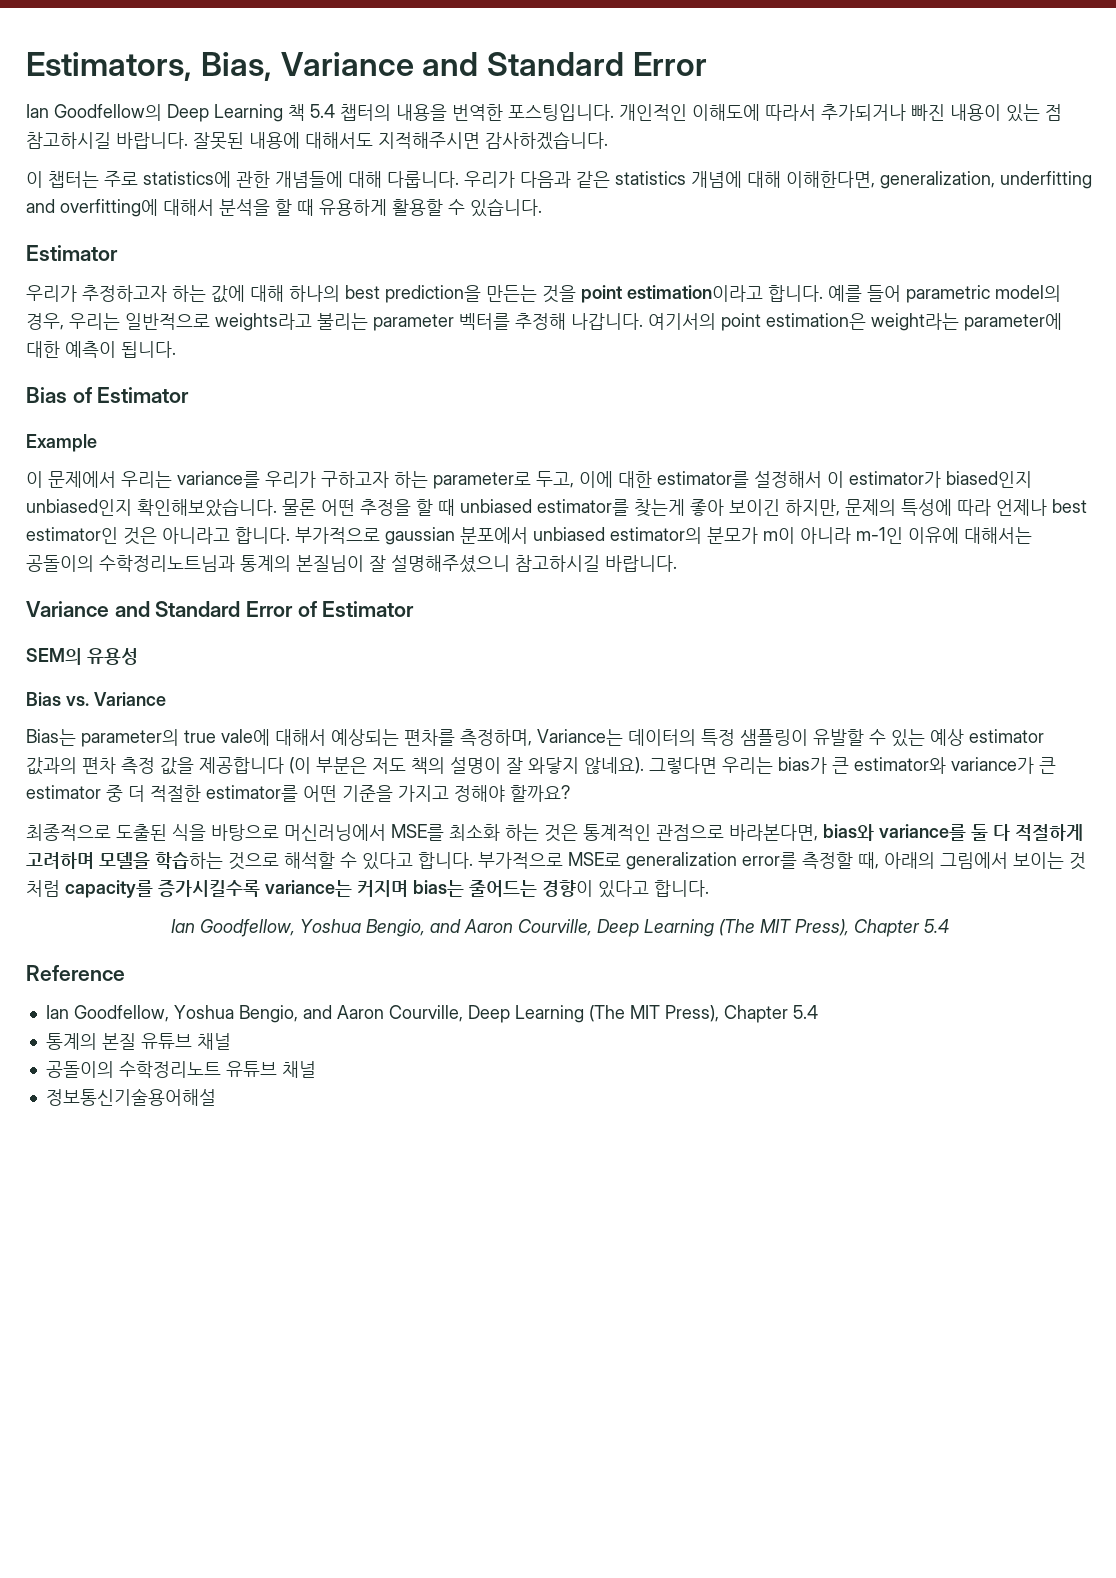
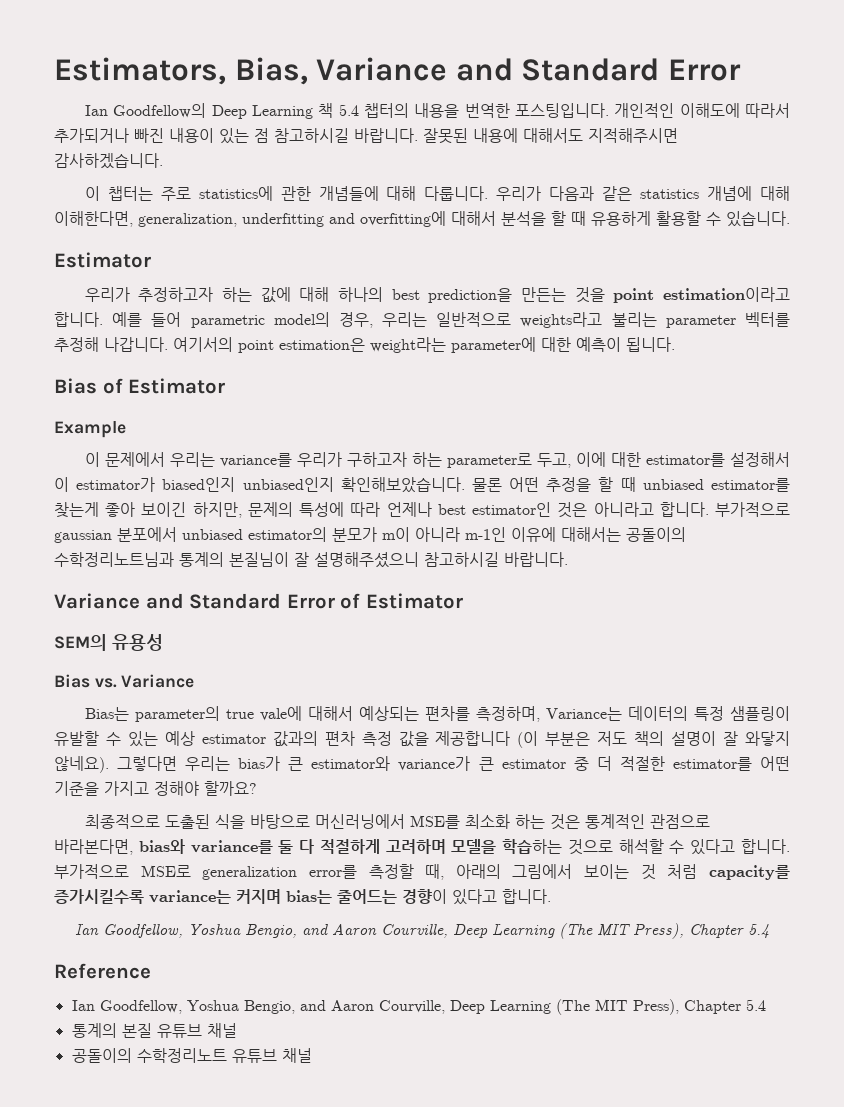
[45,1088,216,1106] // 정보통신기술용어해설 -> (312, 1055) none

